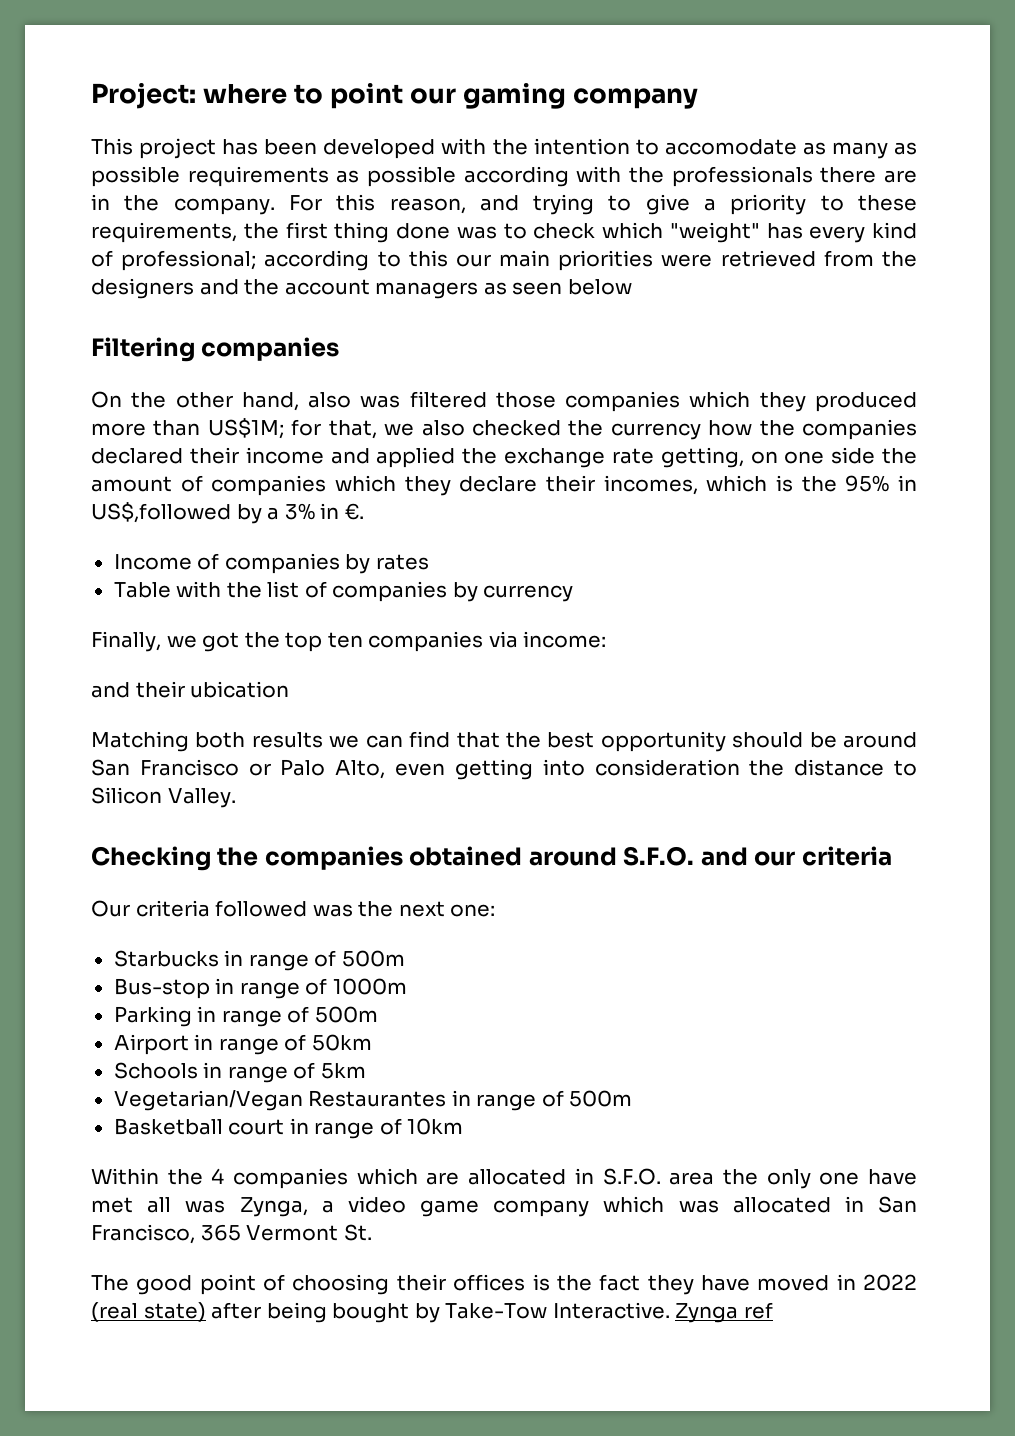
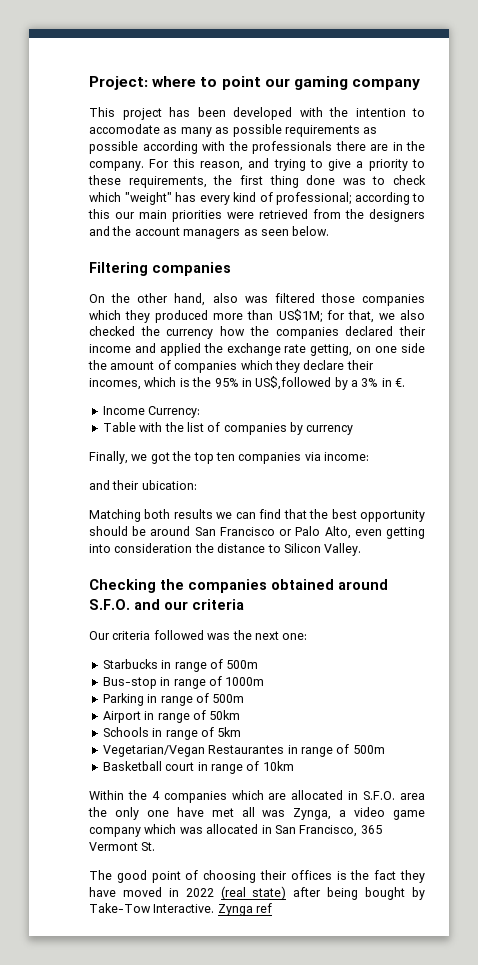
[567,279,632,295] below -> [292,226,330,236] below.
[197,553,429,574] of companies by rates -> [148,406,201,418] Currency:
[190,681,290,698] ubication -> [141,480,197,490] ubication:

